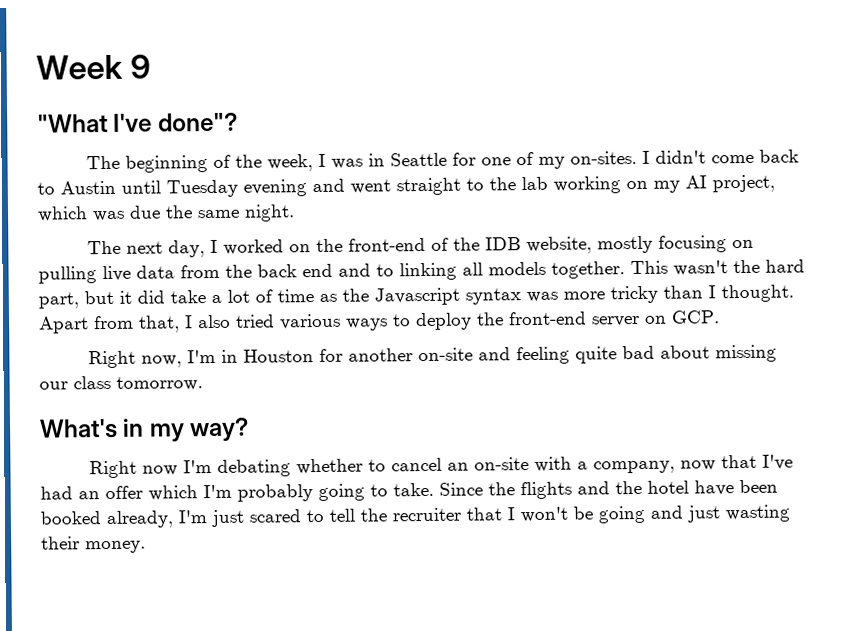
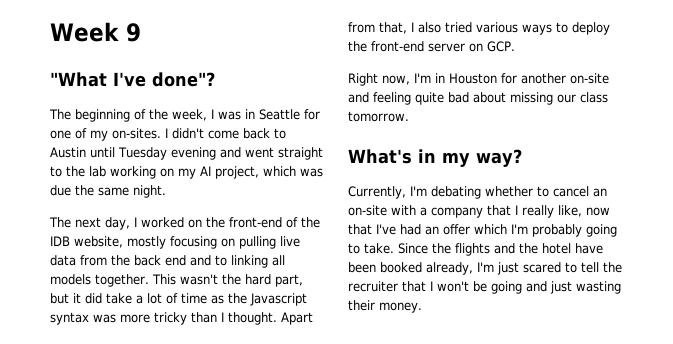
[89,460,179,479] Right now -> [348,186,406,199] Currently,
[593,460,676,474] company, -> [431,205,582,218] company that I really like,

